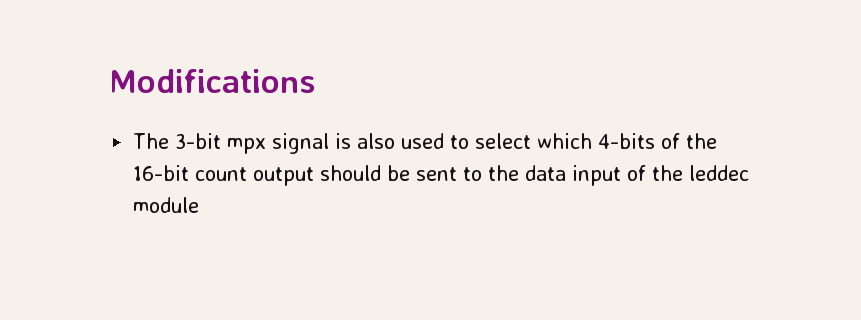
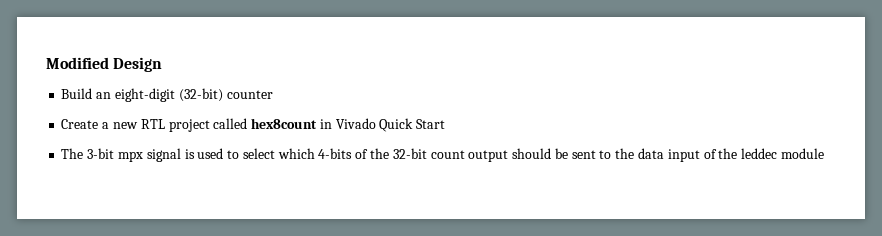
[109,69,316,93] Modifications -> [46,57,163,72] [61,88,273,102] [61,118,446,132] Modified Design // Build an eight-digit (32-bit) counter // Create a new RTL project called hex8count in Vivado Quick Start
[357,133,396,149] also -> (195, 154) none
[133,165,190,181] 16-bit -> [392,148,427,159] 32-bit

